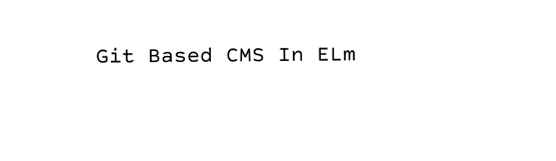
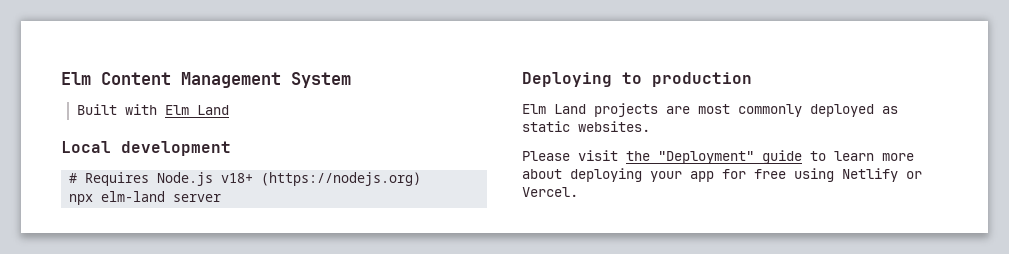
[95,46,356,64] Git Based CMS In ELm -> [61,72,351,88] [76,104,229,115] [61,141,231,156] [69,172,422,186] [69,191,222,205] [522,72,752,87] [522,103,898,117] [522,121,650,132] [522,150,914,164] [522,168,922,182] [522,187,578,197] Elm Content Management System // Built with Elm Land // Local development // # Requires Node.js v18+ (https://nodejs.org) // npx elm-land server // Deploying to production // Elm Land projects are most commonly deployed as static websites. // Please visit the "Deployment" guide to learn more about deploying your app for free using Netlify or Vercel.

